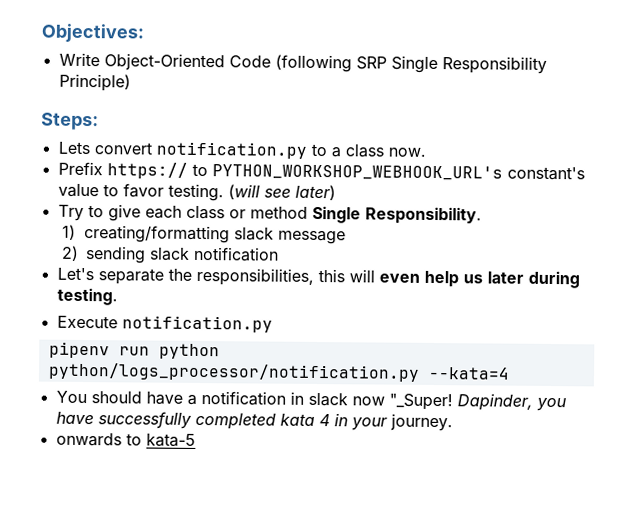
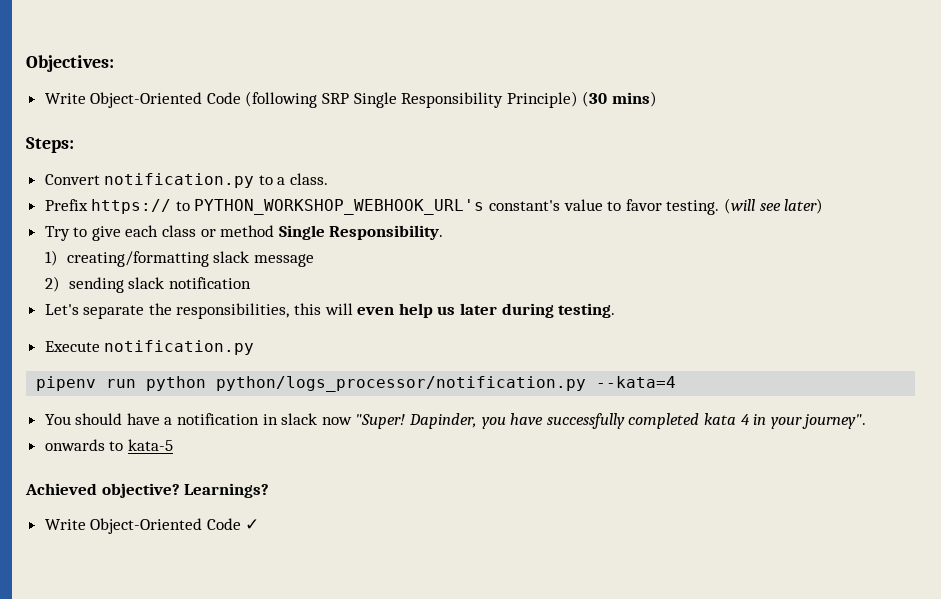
(131, 82) none -> [582,91,658,107] (30 mins)
[57,141,152,155] Lets convert -> [44,174,100,185] Convert
[344,144,426,158] class now. -> [290,173,329,185] class.
[388,393,453,411] "_Super! -> [355,414,406,429] "Super!
[389,413,453,432] journey. -> [802,414,867,429] journey".
(196, 440) none -> [25,483,270,498] [44,518,260,534] // Achieved objective? Learnings? // Write Object-Oriented Code ✓

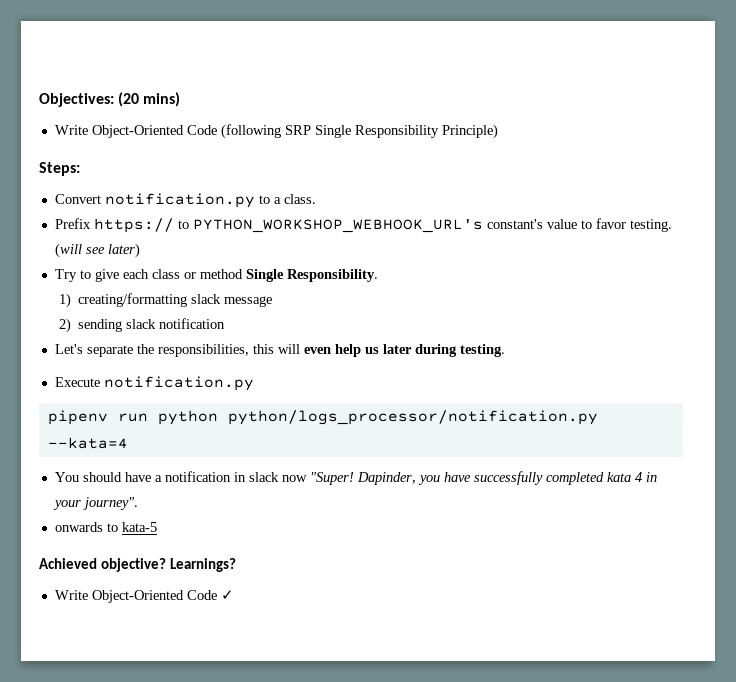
(114, 63) none -> [118,92,181,107] (20 mins)
[582,91,658,107] (30 mins) -> (498, 131) none

